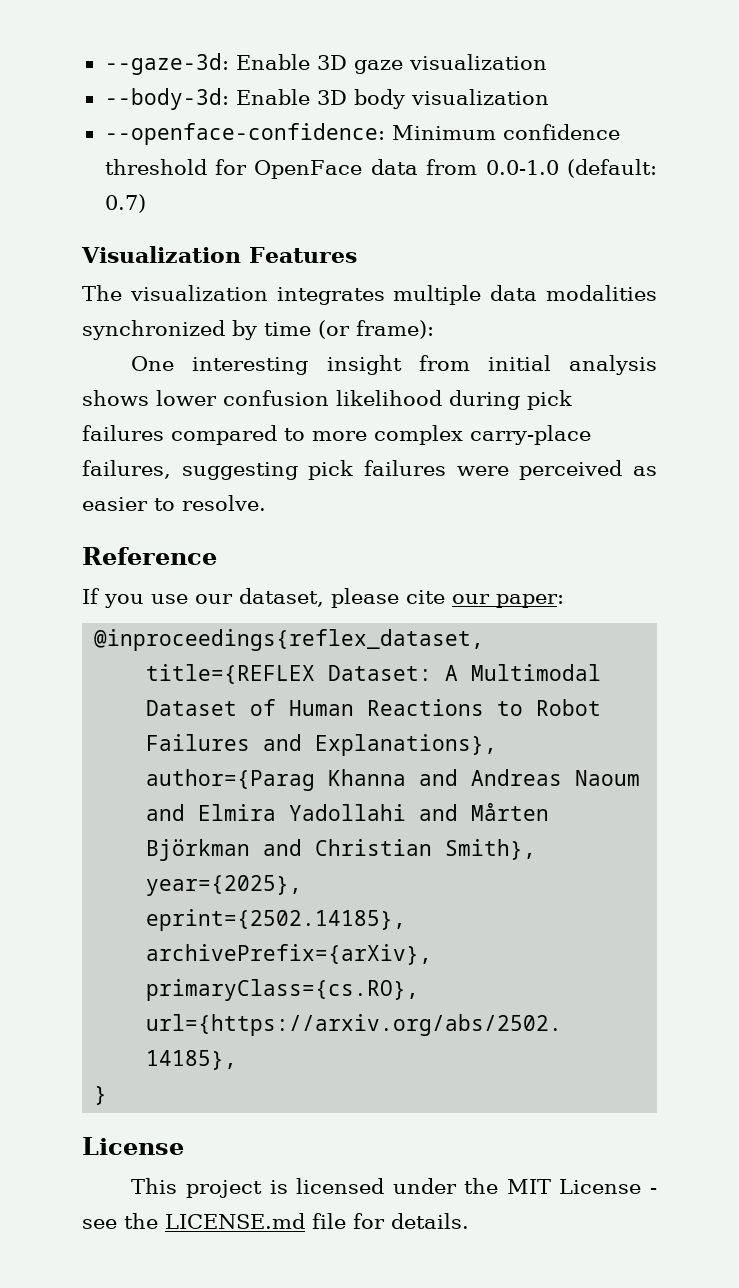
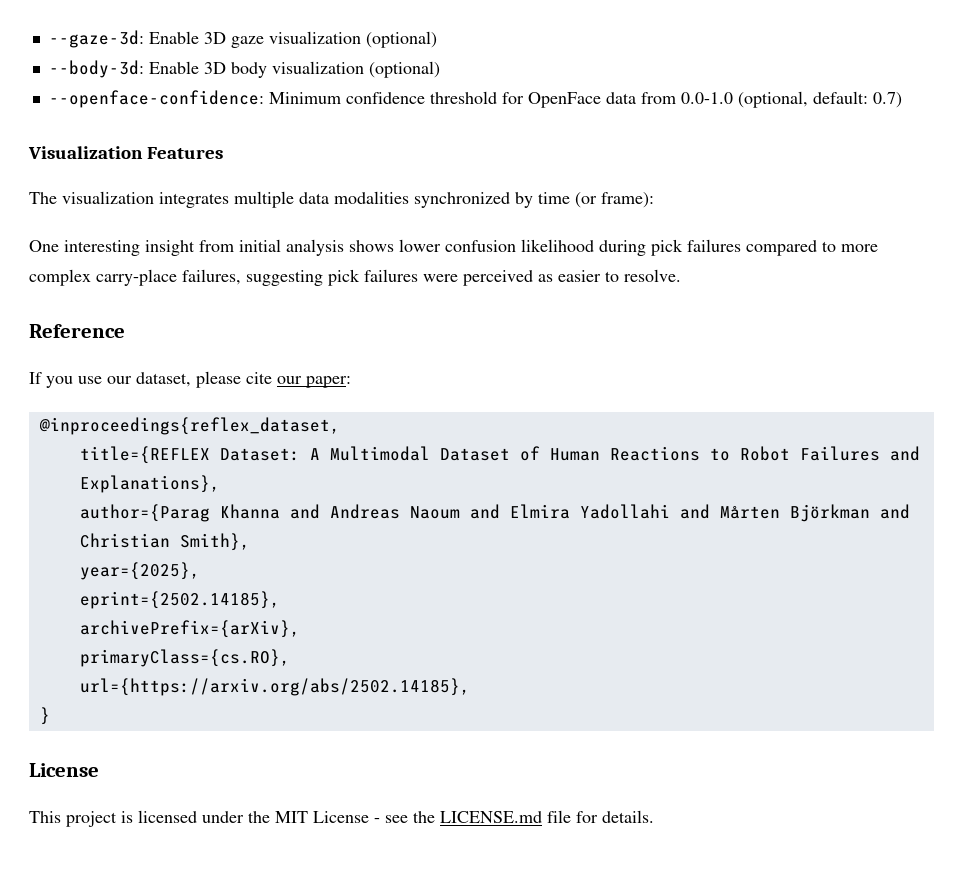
(547, 62) none -> [365,31,437,48] (optional)
(549, 97) none -> [368,61,440,78] (optional)
[567,159,657,178] (default: -> [737,91,868,108] (optional, default:

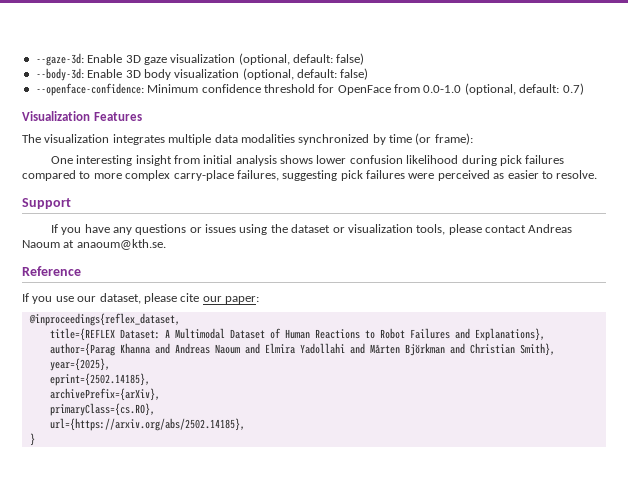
[365,31,437,48] (optional) -> [238,53,365,65] (optional, default: false)
[368,61,440,78] (optional) -> [242,68,369,80] (optional, default: false)
[605,92,636,104] data -> (391, 90) none
(681, 275) none -> [22,198,71,209] [50,224,573,235] [22,239,166,250] // Support // If you have any questions or issues using the dataset or visualization tools, please contact Andreas Naoum at anaoum@kth.se.
[29,763,99,777] [29,810,654,827] // License // This project is licensed under the MIT License - see the LICENSE.md file for details. -> (35, 439) none

